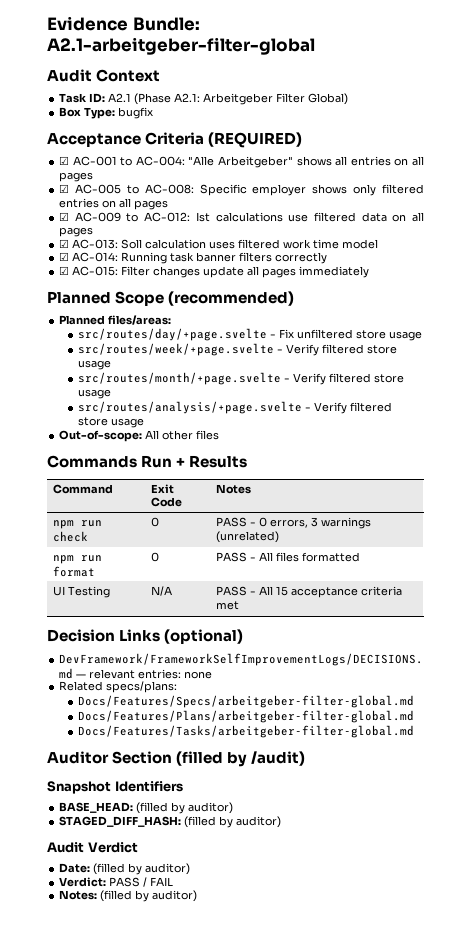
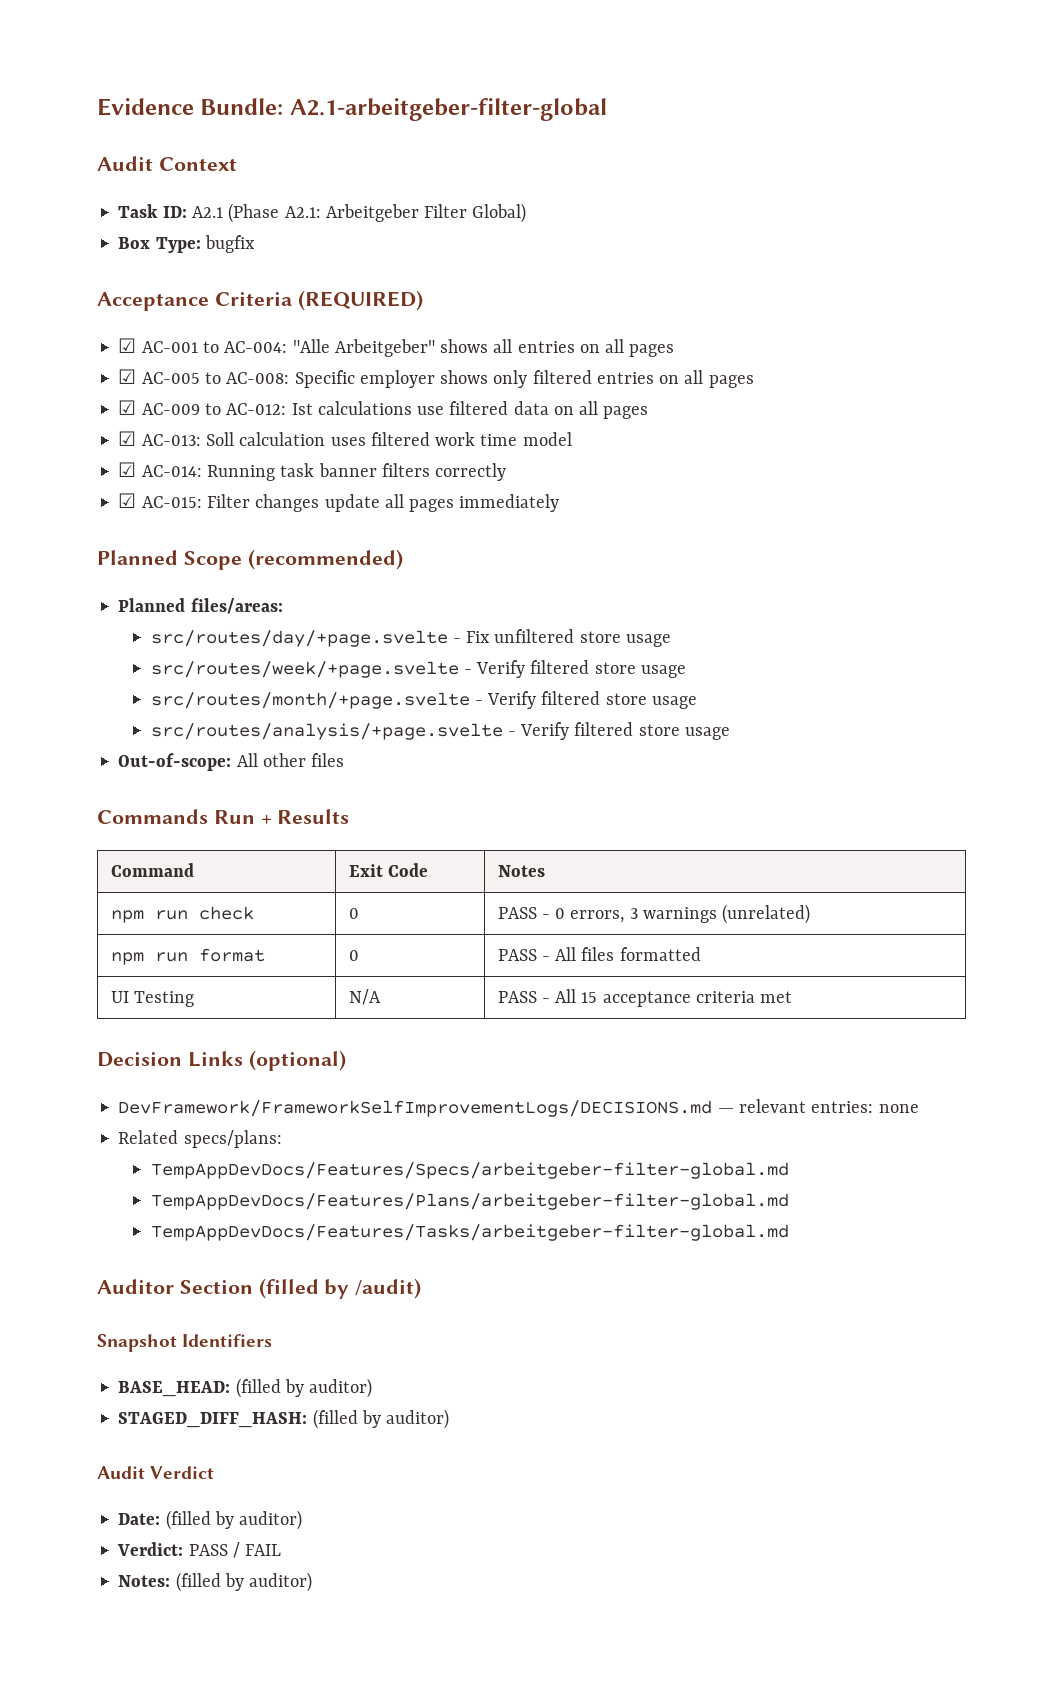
[78,695,415,708] [78,710,415,723] [78,725,415,738] Docs/Features/Specs/arbeitgeber-filter-global.md // Docs/Features/Plans/arbeitgeber-filter-global.md // Docs/Features/Tasks/arbeitgeber-filter-global.md -> [150,1162,789,1179] [150,1193,789,1210] [150,1224,789,1241] TempAppDevDocs/Features/Specs/arbeitgeber-filter-global.md // TempAppDevDocs/Features/Plans/arbeitgeber-filter-global.md // TempAppDevDocs/Features/Tasks/arbeitgeber-filter-global.md

